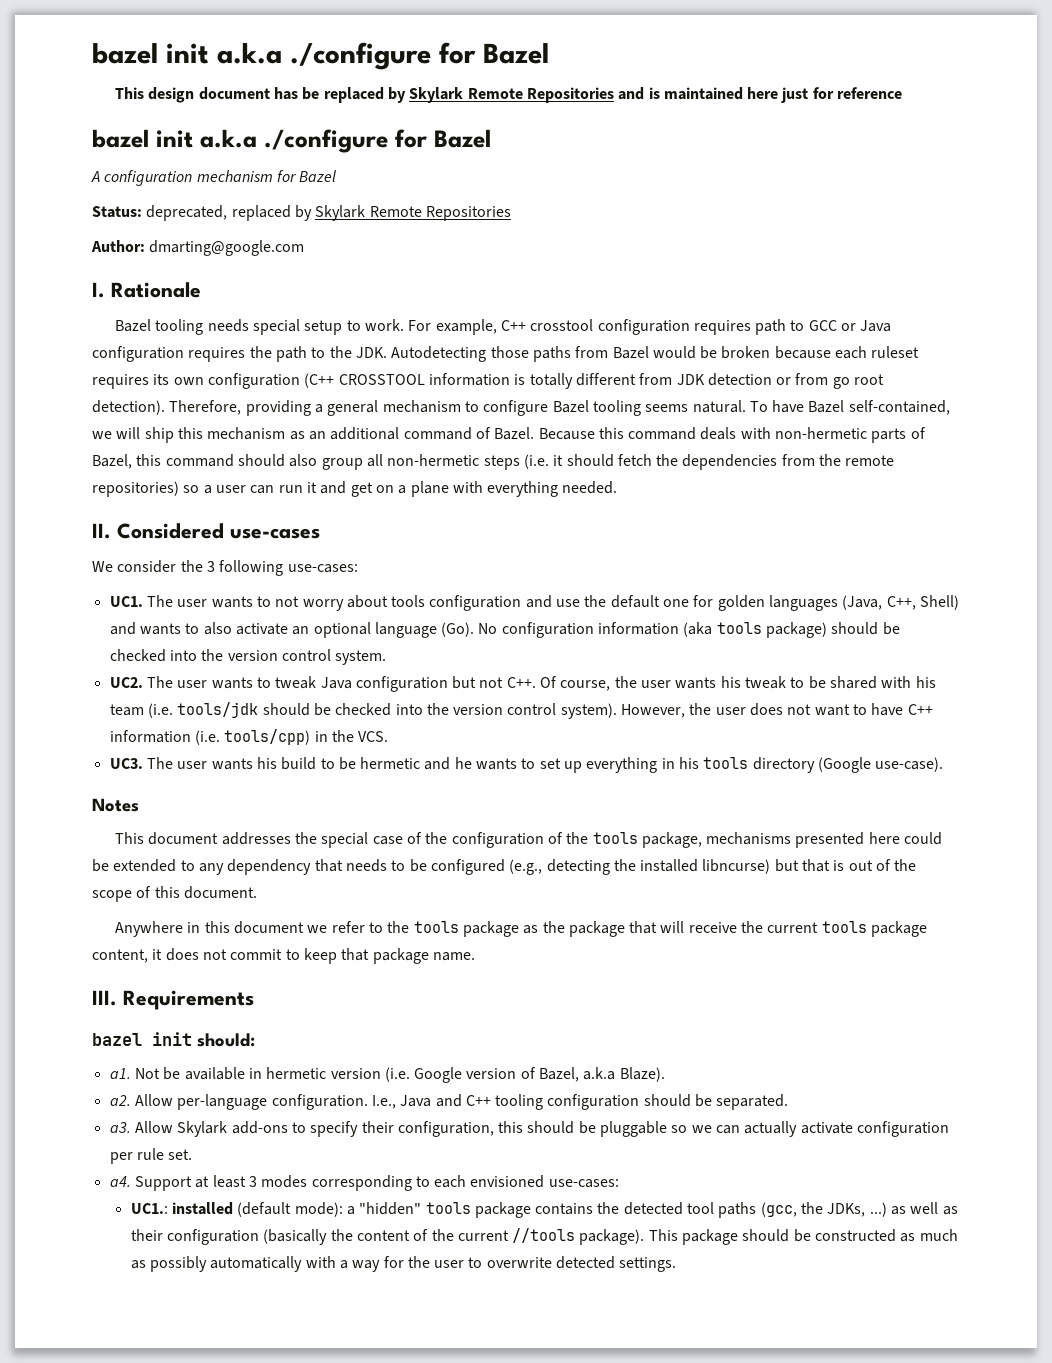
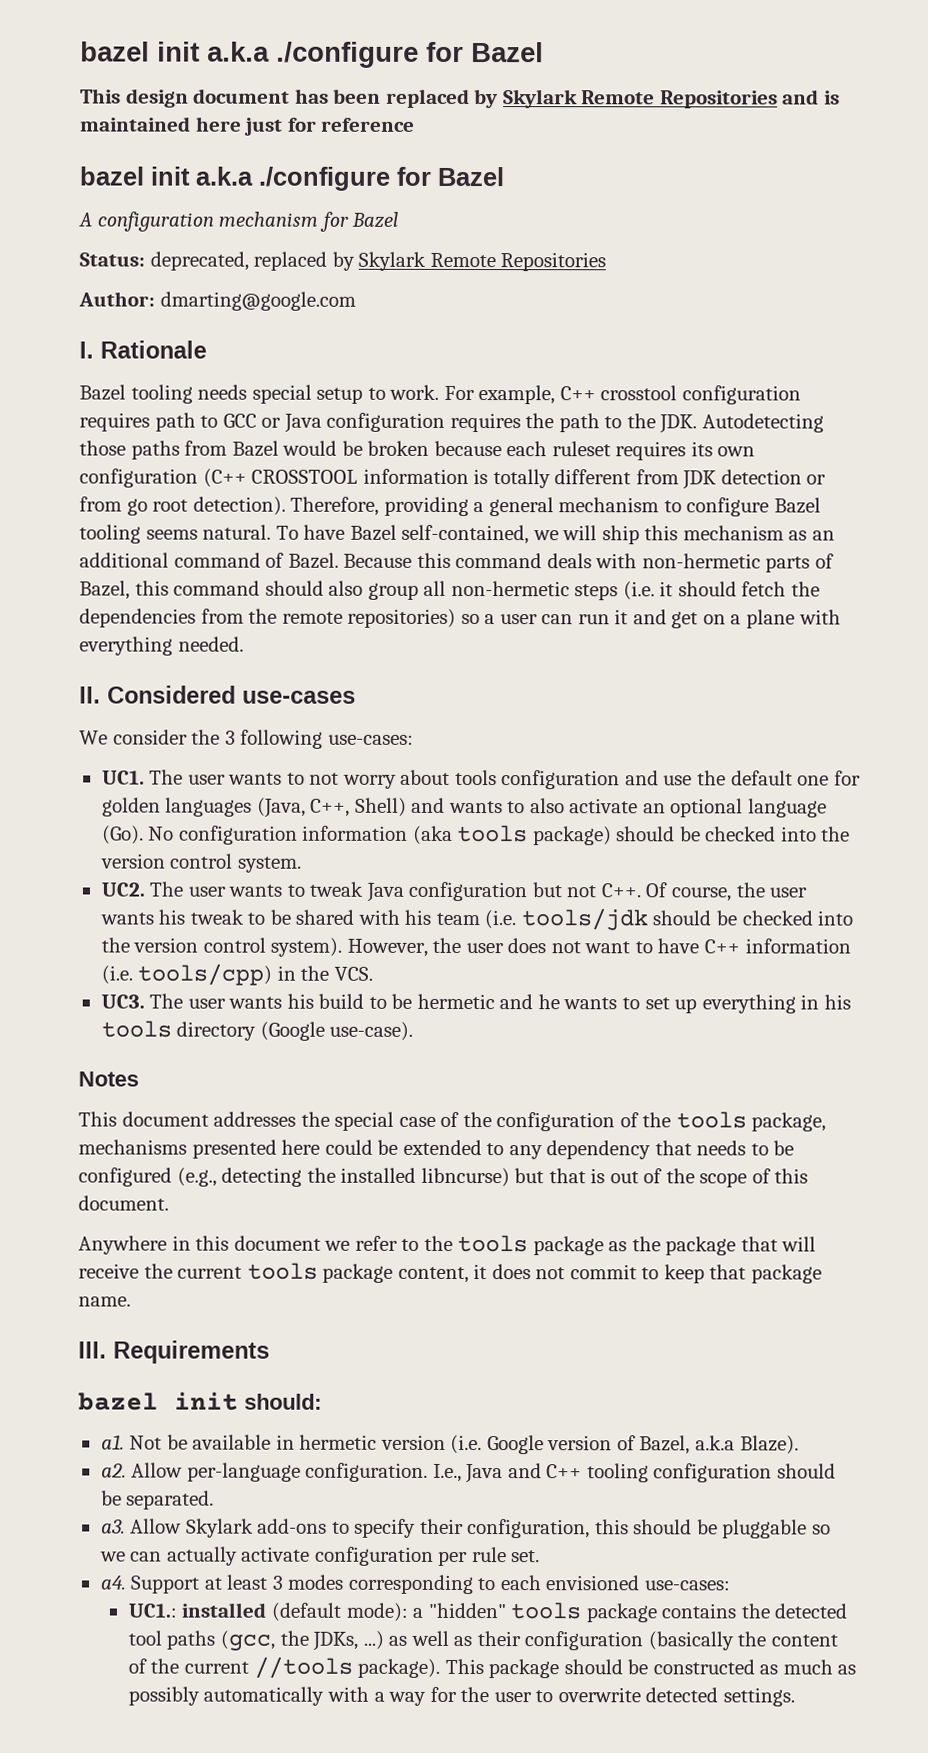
[302,87,320,100] be -> [333,88,382,104] been

